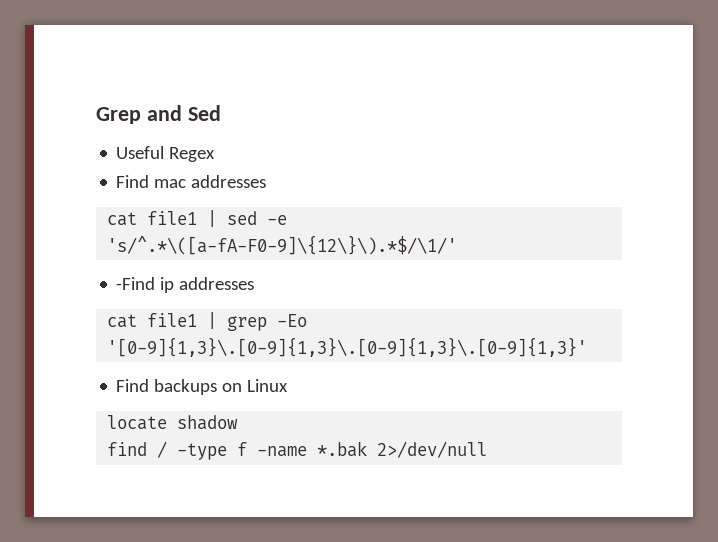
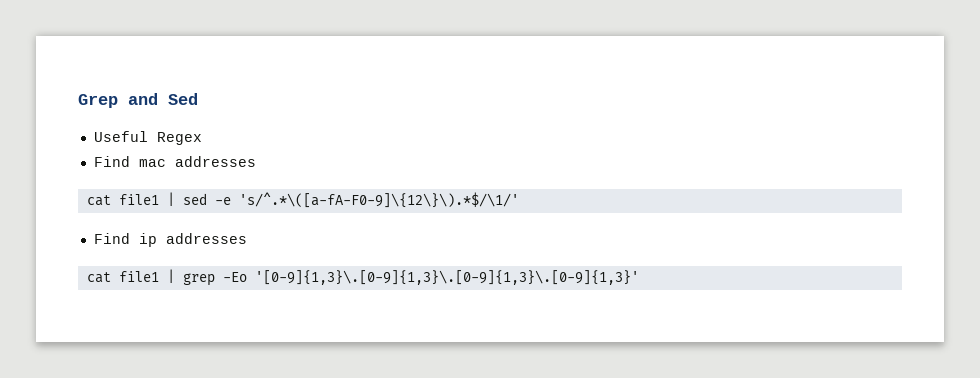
[116,277,156,290] -Find -> [93,233,130,244] Find
[116,379,289,395] [107,415,239,430] [107,441,488,460] // Find backups on Linux // locate shadow // find / -type f -name *.bak 2>/dev/null -> (639, 277) none

